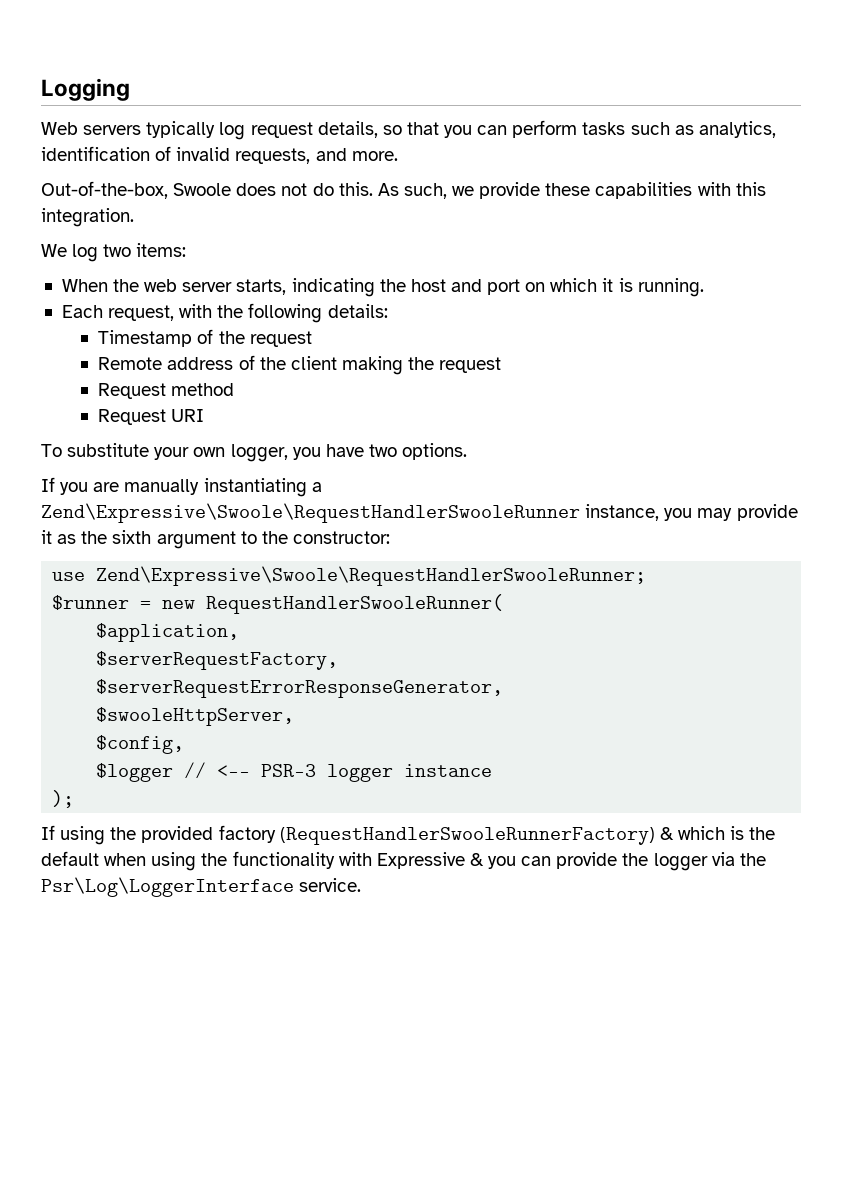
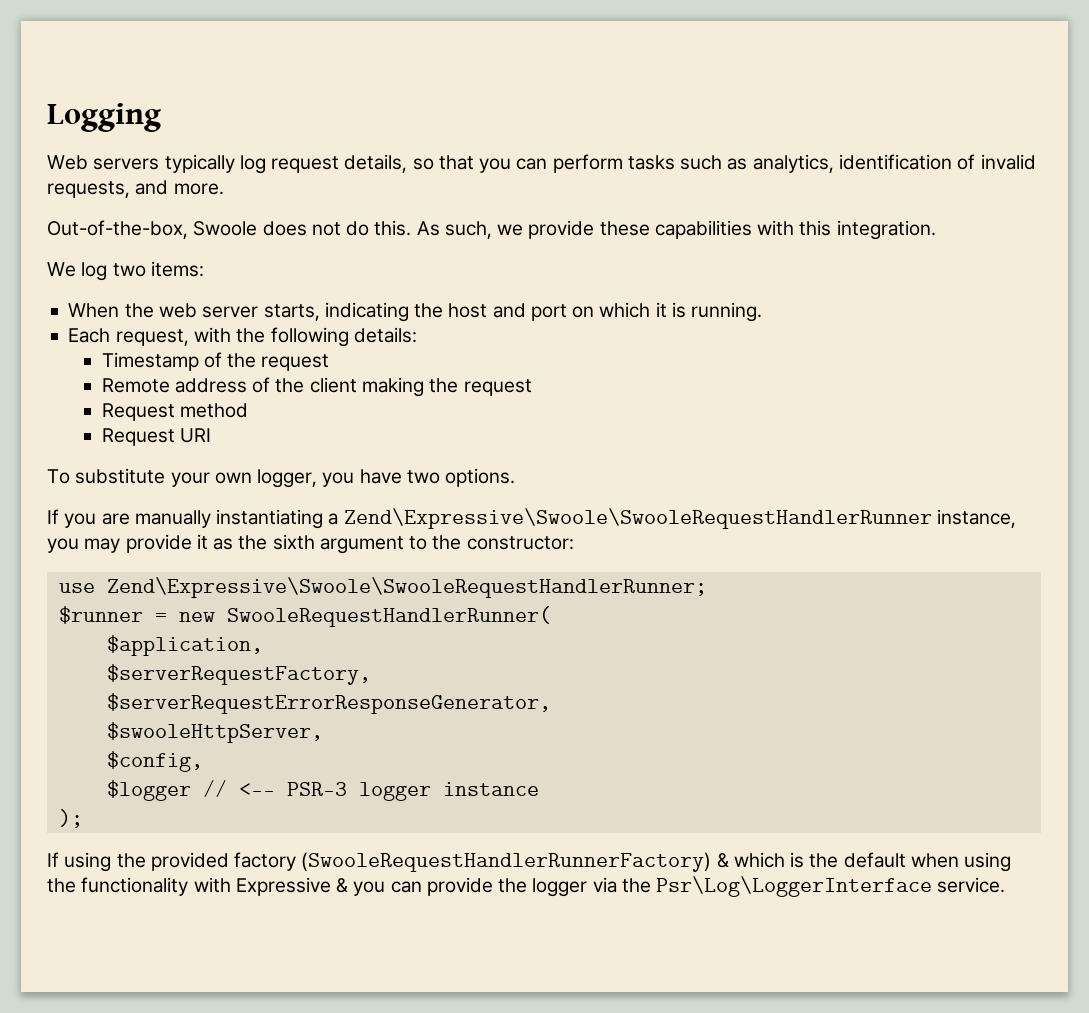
[41,503,580,523] Zend\Expressive\Swoole\RequestHandlerSwooleRunner -> [343,508,932,529] Zend\Expressive\Swoole\SwooleRequestHandlerRunner
[96,566,647,586] Zend\Expressive\Swoole\RequestHandlerSwooleRunner; -> [106,577,707,598] Zend\Expressive\Swoole\SwooleRequestHandlerRunner;
[206,594,504,614] RequestHandlerSwooleRunner( -> [226,606,551,627] SwooleRequestHandlerRunner(
[279,827,655,845] (RequestHandlerSwooleRunnerFactory) -> [301,852,712,872] (SwooleRequestHandlerRunnerFactory)

